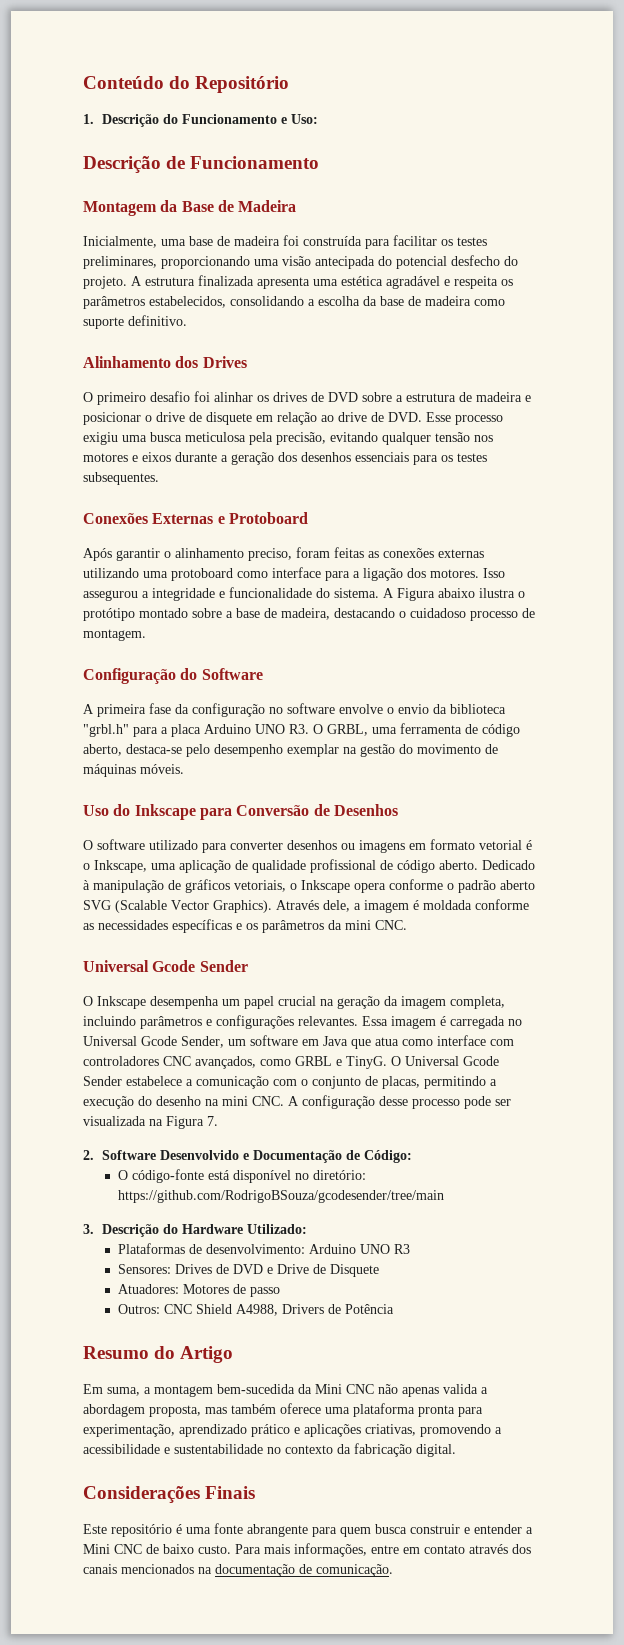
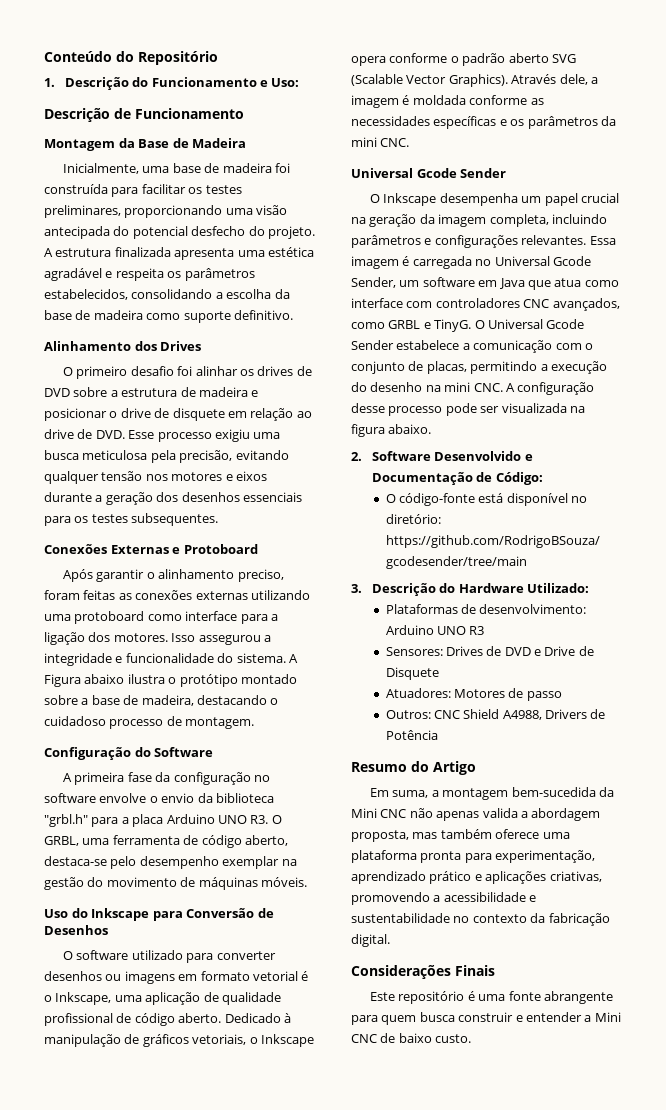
[166,1116,218,1129] Figura 7. -> [351,424,432,437] figura abaixo.
[235,1543,531,1557] [83,1564,393,1577] Para mais informações, entre em contato através dos canais mencionados na documentação de comunicação. -> (472, 1038) none

